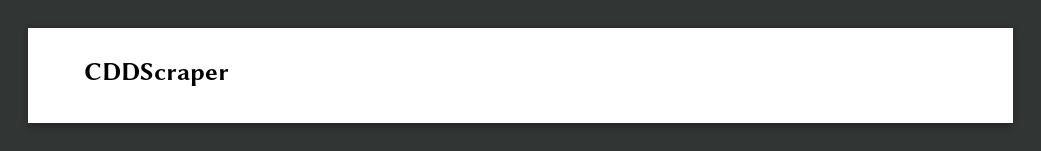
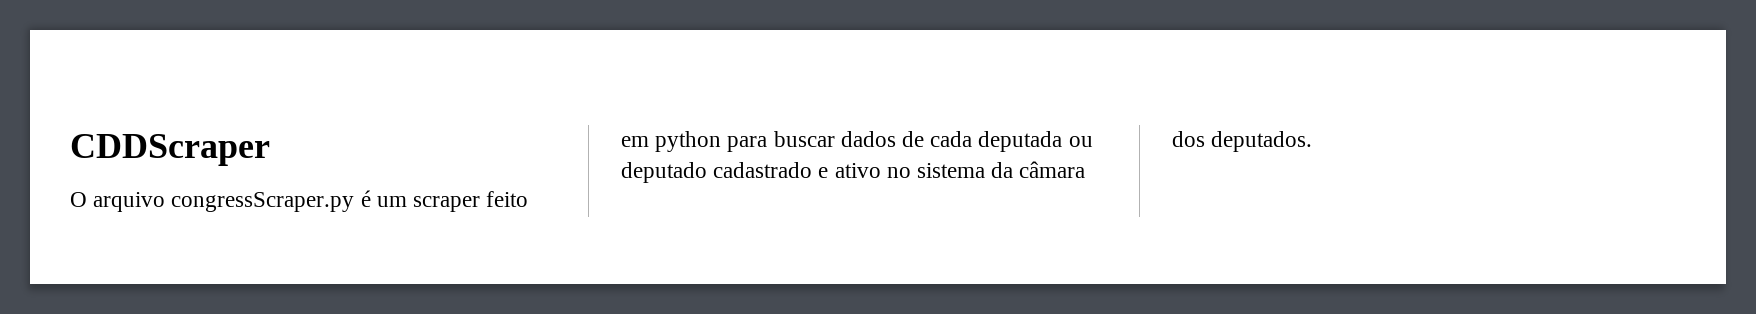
(229, 74) none -> [70,190,529,212] [621,131,1093,152] [621,161,1086,183] [1172,131,1313,152] // O arquivo congressScraper.py é um scraper feito em python para buscar dados de cada deputada ou deputado cadastrado e ativo no sistema da câmara dos deputados.

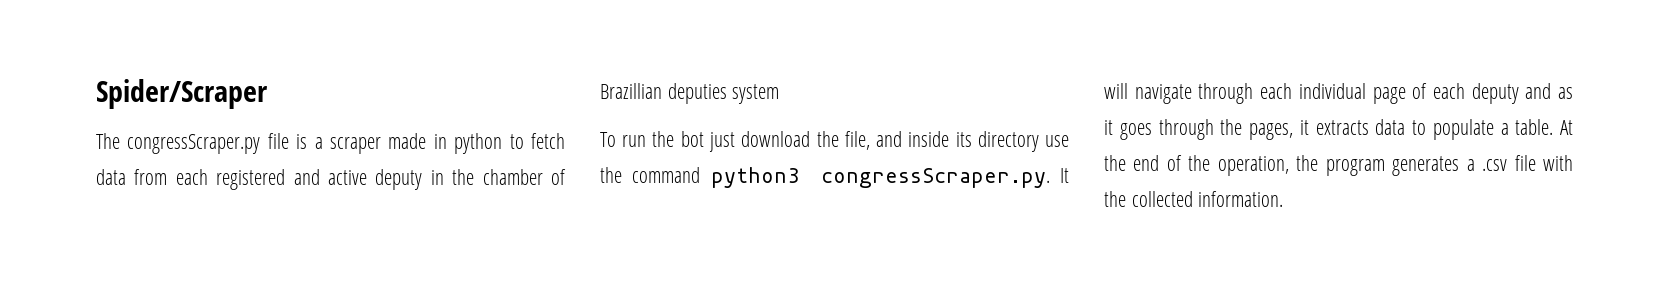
[70,134,270,166] [70,190,529,212] [621,131,1093,152] [621,161,1086,183] [1172,131,1313,152] CDDScraper // O arquivo congressScraper.py é um scraper feito em python para buscar dados de cada deputada ou deputado cadastrado e ativo no sistema da câmara dos deputados. -> [96,79,268,109] [96,133,565,154] [96,169,566,190] [600,83,780,104] [600,131,1069,152] [600,167,1069,188] [1104,83,1573,104] [1104,119,1573,140] [1104,155,1573,176] [1104,191,1284,207] Spider/Scraper // The congressScraper.py file is a scraper made in python to fetch data from each registered and active deputy in the chamber of Brazillian deputies system // To run the bot just download the file, and inside its directory use the command python3 congressScraper.py. It will navigate through each individual page of each deputy and as it goes through the pages, it extracts data to populate a table. At the end of the operation, the program generates a .csv file with the collected information.

